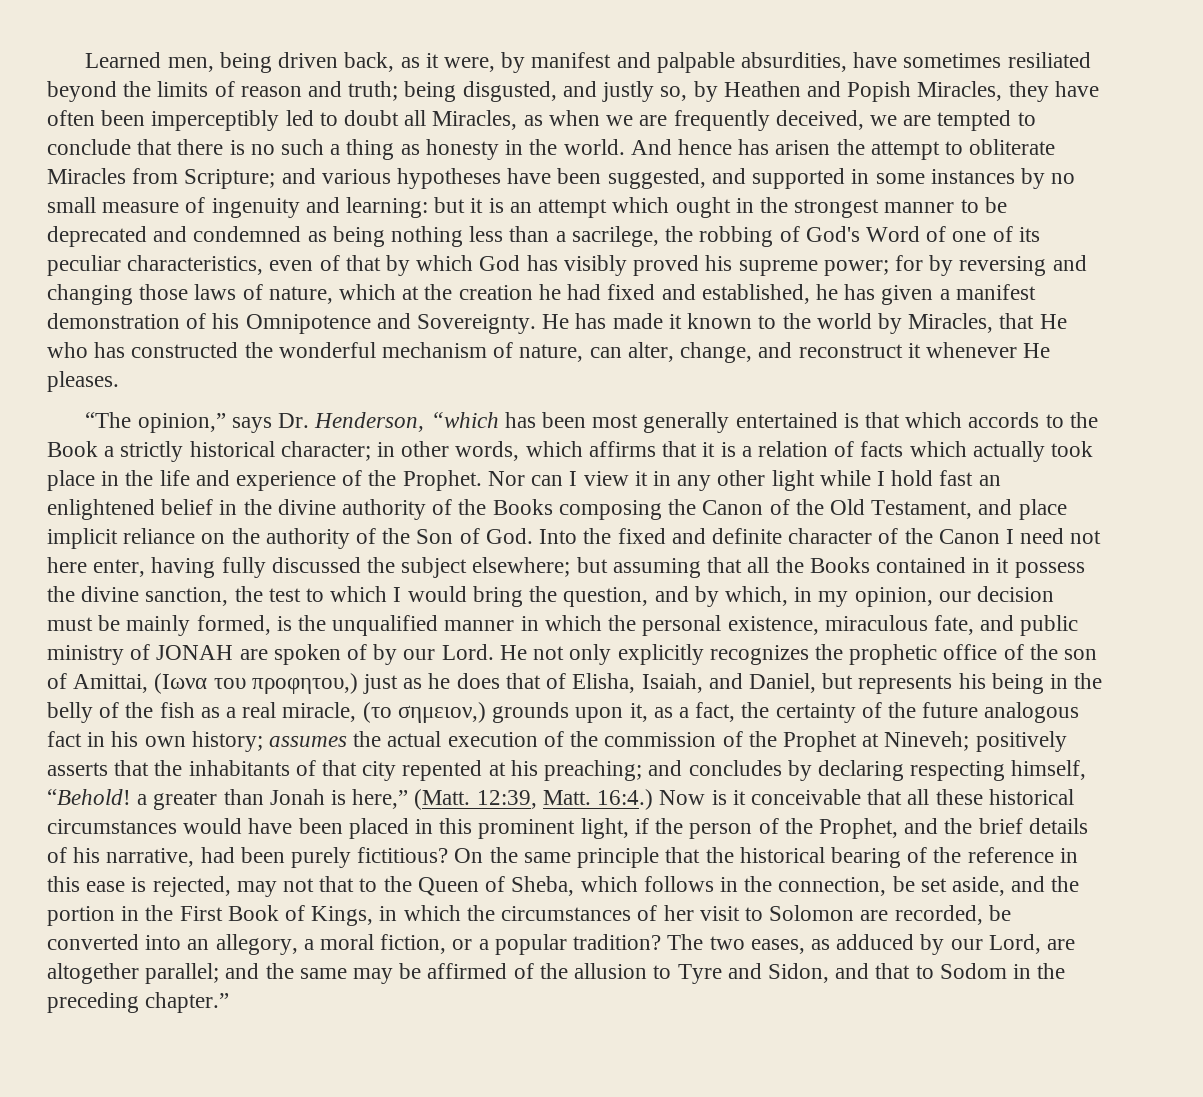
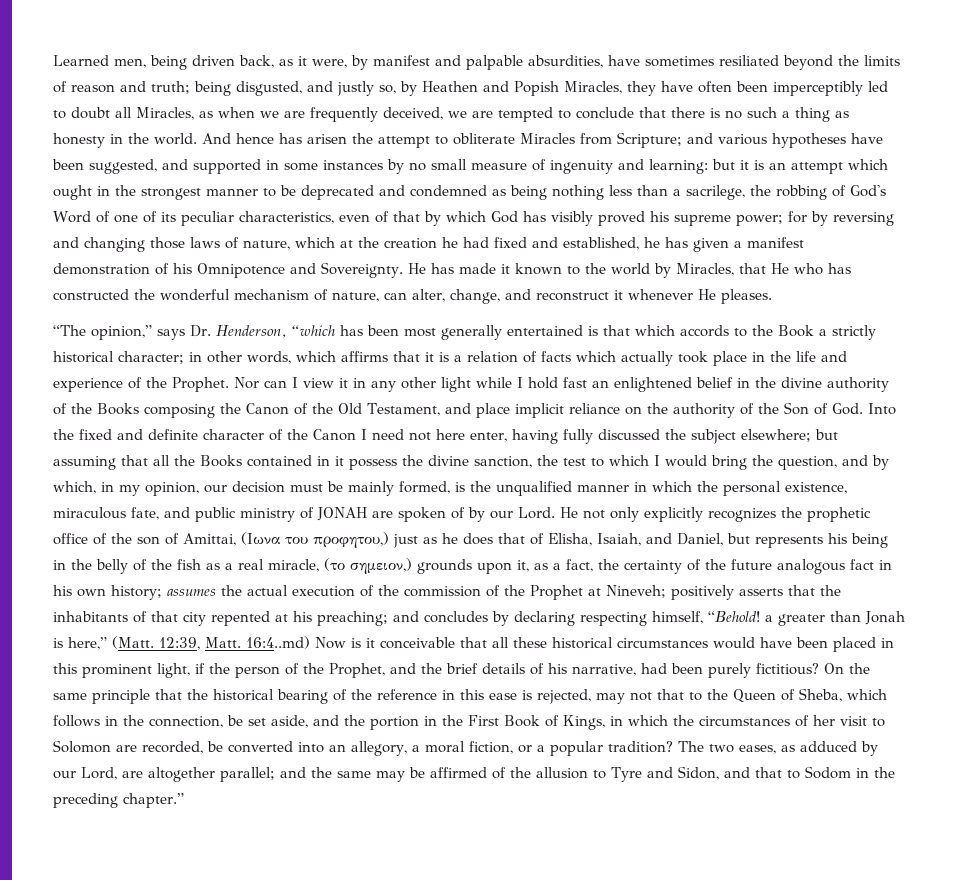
[597,789,654,810] 16:4.) -> [246,636,310,649] 16:4..md)

